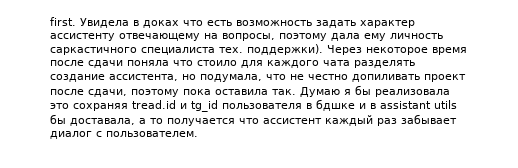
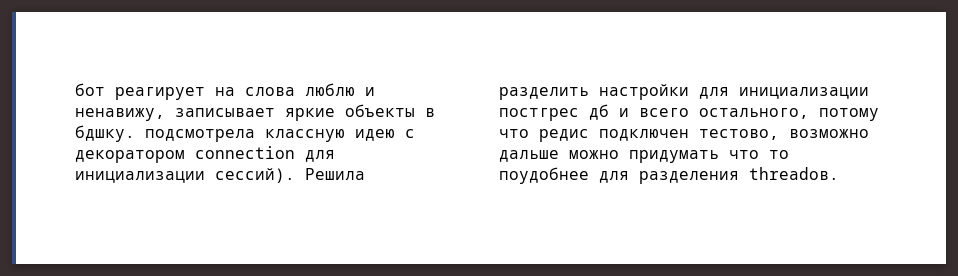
[50,17,415,28] [50,33,443,41] [50,44,467,55] [50,60,415,68] [50,74,466,82] [50,85,450,97] [50,99,457,112] [50,114,457,126] [50,131,198,139] first. Увидела в доках что есть возможность задать характер ассистенту отвечающему на вопросы, поэтому дала ему личность саркастичного специалиста тех. поддержки). Через некоторое время после сдачи поняла что стоило для каждого чата разделять создание ассистента, но подумала, что не честно допиливать проект после сдачи, поэтому пока оставила так. Думаю я бы реализовала это сохраняя tread.id и tg_id пользователя в бдшке и в assistant utils бы доставала, а то получается что ассистент каждый раз забывает диалог с пользователем. -> [75,83,375,100] [75,104,435,121] [75,125,415,142] [75,146,335,163] [75,168,365,183] [499,84,869,100] [499,104,879,121] [499,129,869,142] [499,150,789,163] [499,167,839,184] бот реагирует на слова люблю и ненавижу, записывает яркие объекты в бдшку. подсмотрела классную идею с декоратором connection для инициализации сессий). Решила разделить настройки для инициализации постгрес дб и всего остального, потому что редис подключен тестово, возможно дальше можно придумать что то поудобнее для разделения threadов.

